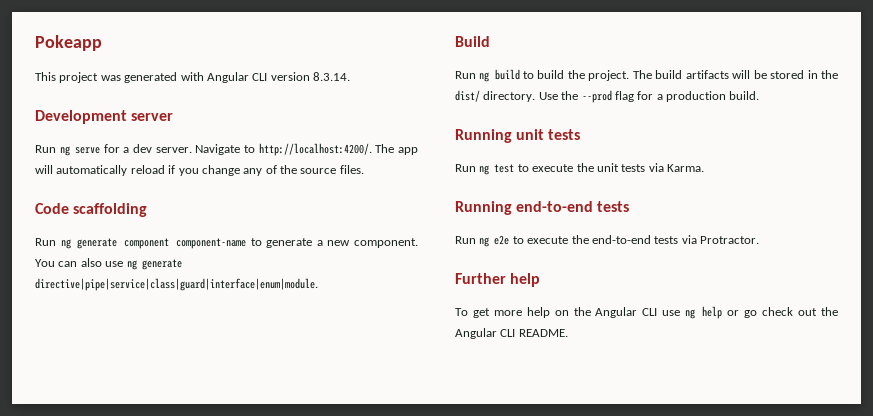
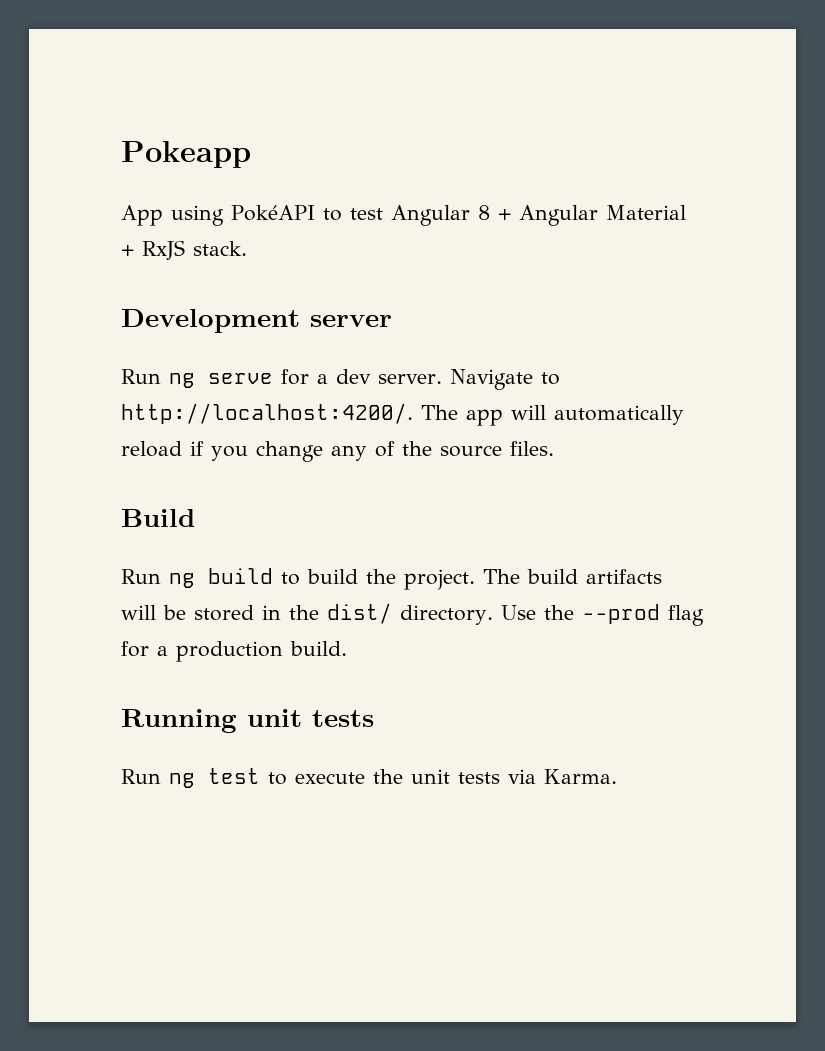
[35,72,350,83] This project was generated with Angular CLI version 8.3.14. -> [121,205,686,226] [121,240,247,260] App using PokéAPI to test Angular 8 + Angular Material + RxJS stack.
[35,203,148,217] [35,238,418,249] [35,258,182,270] [35,278,318,291] // Code scaffolding // Run ng generate component component-name to generate a new component. You can also use ng generate directive|pipe|service|class|guard|interface|enum|module. -> (554, 448) none
[455,201,630,215] [455,235,759,247] [455,273,541,287] [455,306,839,319] [455,328,568,339] // Running end-to-end tests // Run ng e2e to execute the end-to-end tests via Protractor. // Further help // To get more help on the Angular CLI use ng help or go check out the Angular CLI README. -> (617, 776) none

